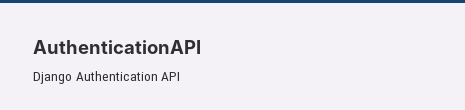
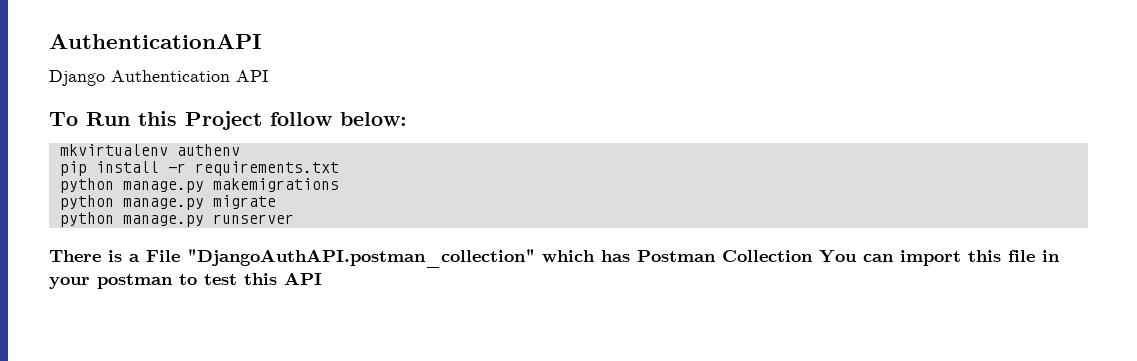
(181, 76) none -> [49,111,407,130] [59,144,240,156] [59,161,339,176] [59,178,339,193] [59,195,276,210] [59,212,294,227] [49,249,1060,268] [49,272,322,289] // To Run this Project follow below: // mkvirtualenv authenv // pip install -r requirements.txt // python manage.py makemigrations // python manage.py migrate // python manage.py runserver // There is a File "DjangoAuthAPI.postman_collection" which has Postman Collection You can import this file in your postman to test this API

